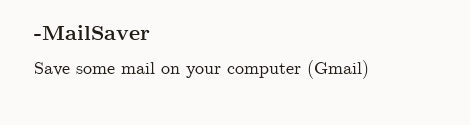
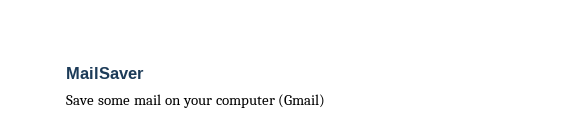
[34,25,150,40] -MailSaver -> [66,67,144,79] MailSaver

